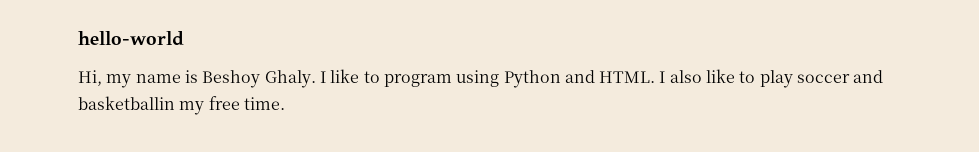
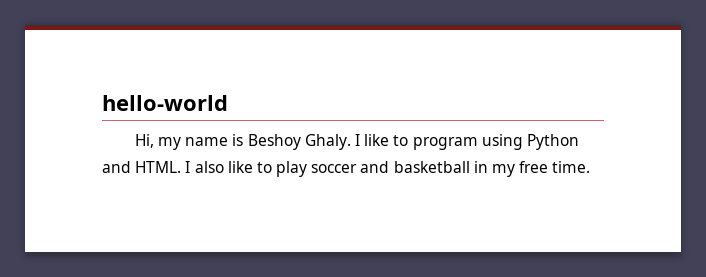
[78,96,175,110] basketballin -> [393,161,488,173] basketball in

